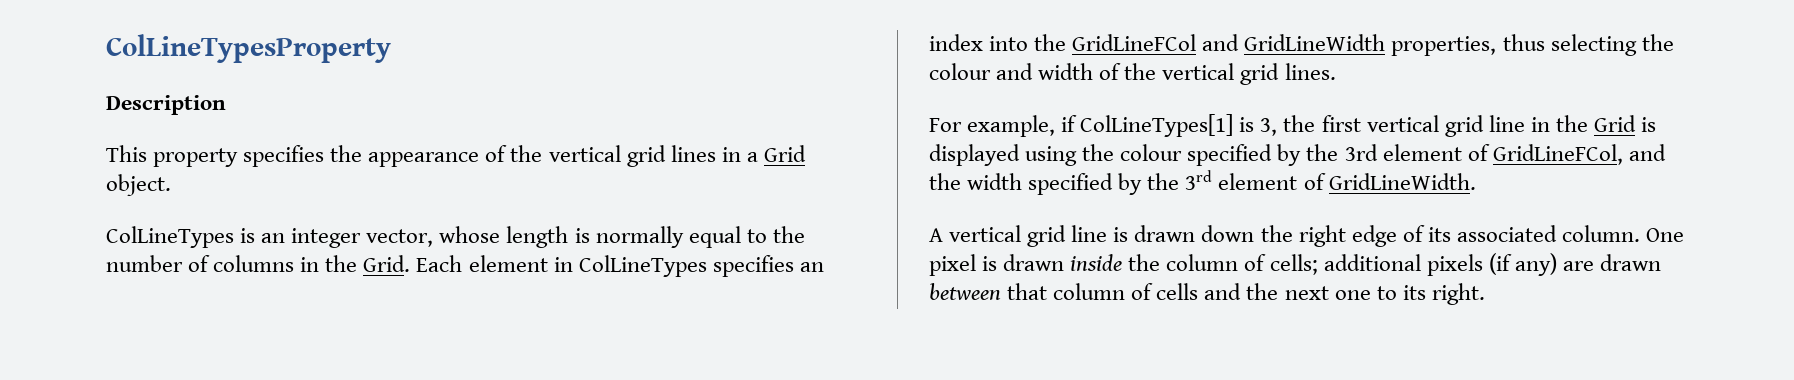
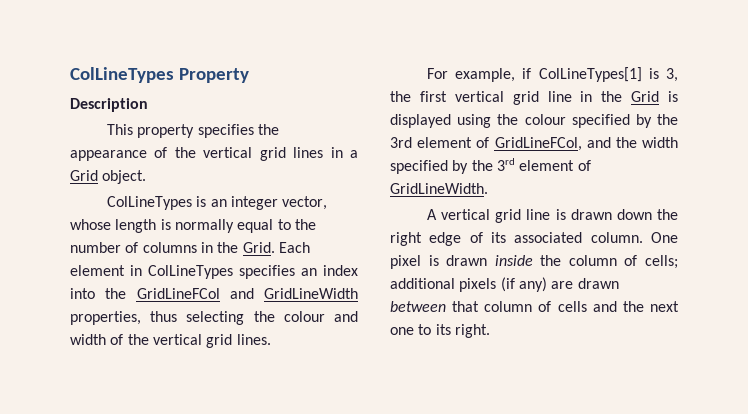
[106,34,391,63] ColLineTypesProperty -> [70,67,249,83] ColLineTypes Property

